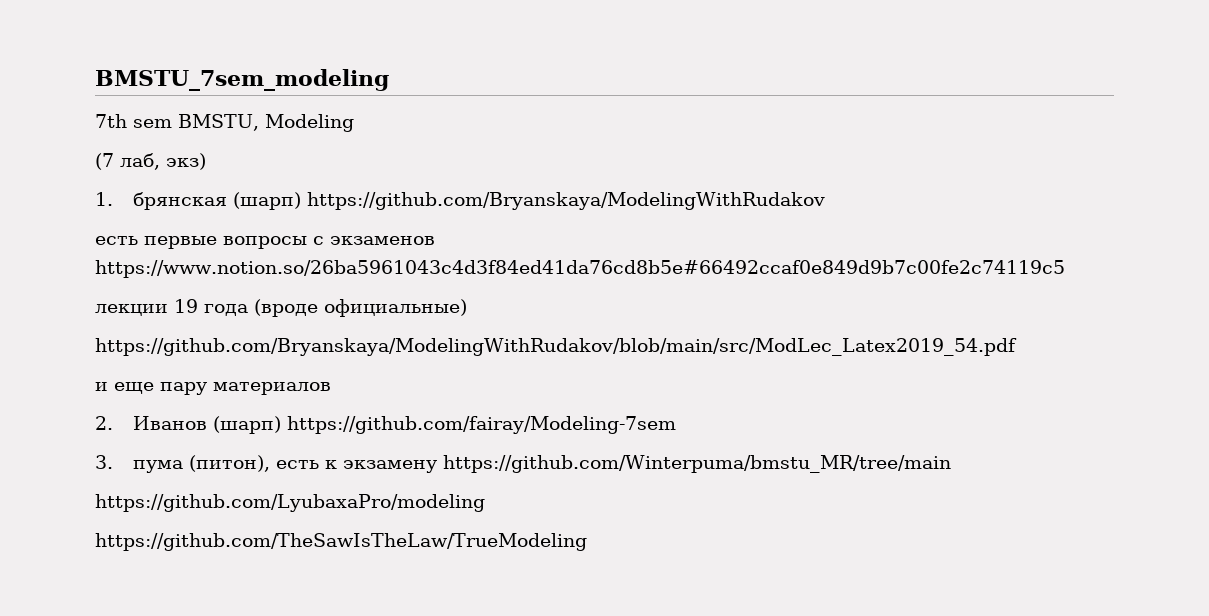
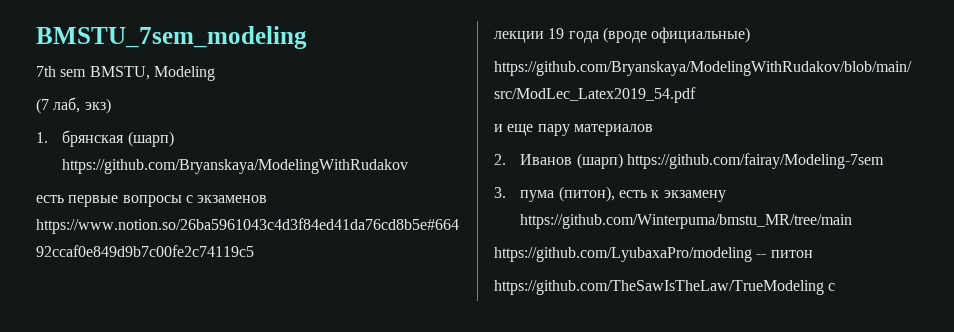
(485, 503) none -> [756,250,813,258] -- питон
(587, 542) none -> [828,283,836,291] с

